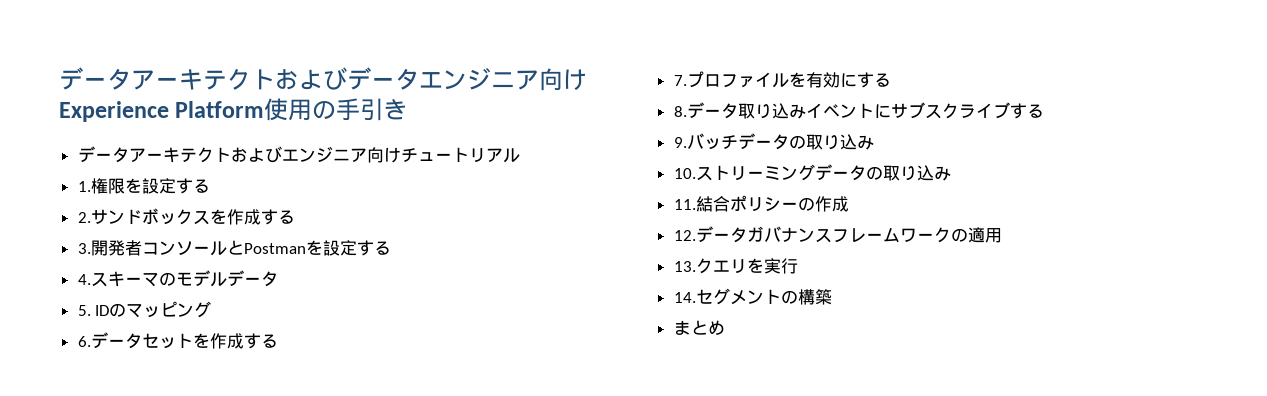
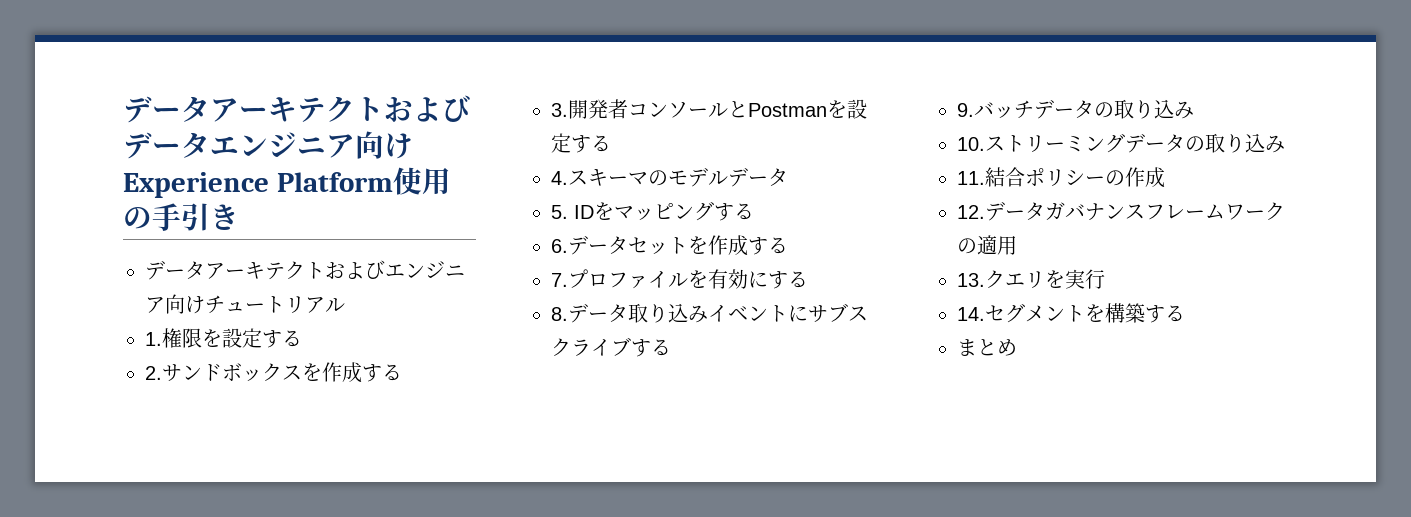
[109,303,127,317] の -> [594,202,614,220] を
(212, 309) none -> [714,203,754,221] する
[780,290,798,304] の -> [1085,304,1105,322] を
(832, 297) none -> [1145,305,1185,323] する

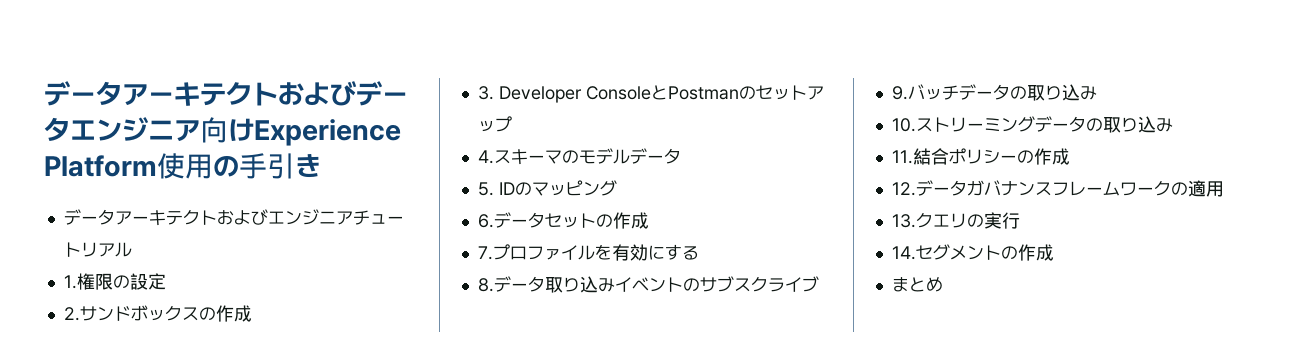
[165,294,205,314] 向け -> (353, 218) none
[202,328,302,348] を設定する -> [112,273,166,290] の設定
[302,362,402,383] を作成する -> [198,305,252,322] の作成
[568,99,867,119] [551,133,611,153] 開発者コンソールとPostmanを設定する -> [498,85,824,103] [477,116,512,132] Developer ConsoleとPostmanのセットアップ
[594,202,614,220] を -> [514,182,532,196] の
[714,203,754,221] する -> (617, 188) none
[688,235,788,256] を作成する -> [595,212,649,229] の作成
[788,305,808,322] に -> [682,278,700,292] の
[631,339,671,357] する -> (819, 284) none
[1045,270,1065,288] を -> [966,214,984,228] の
[1085,303,1185,323] を構築する -> [1000,244,1054,261] の作成

